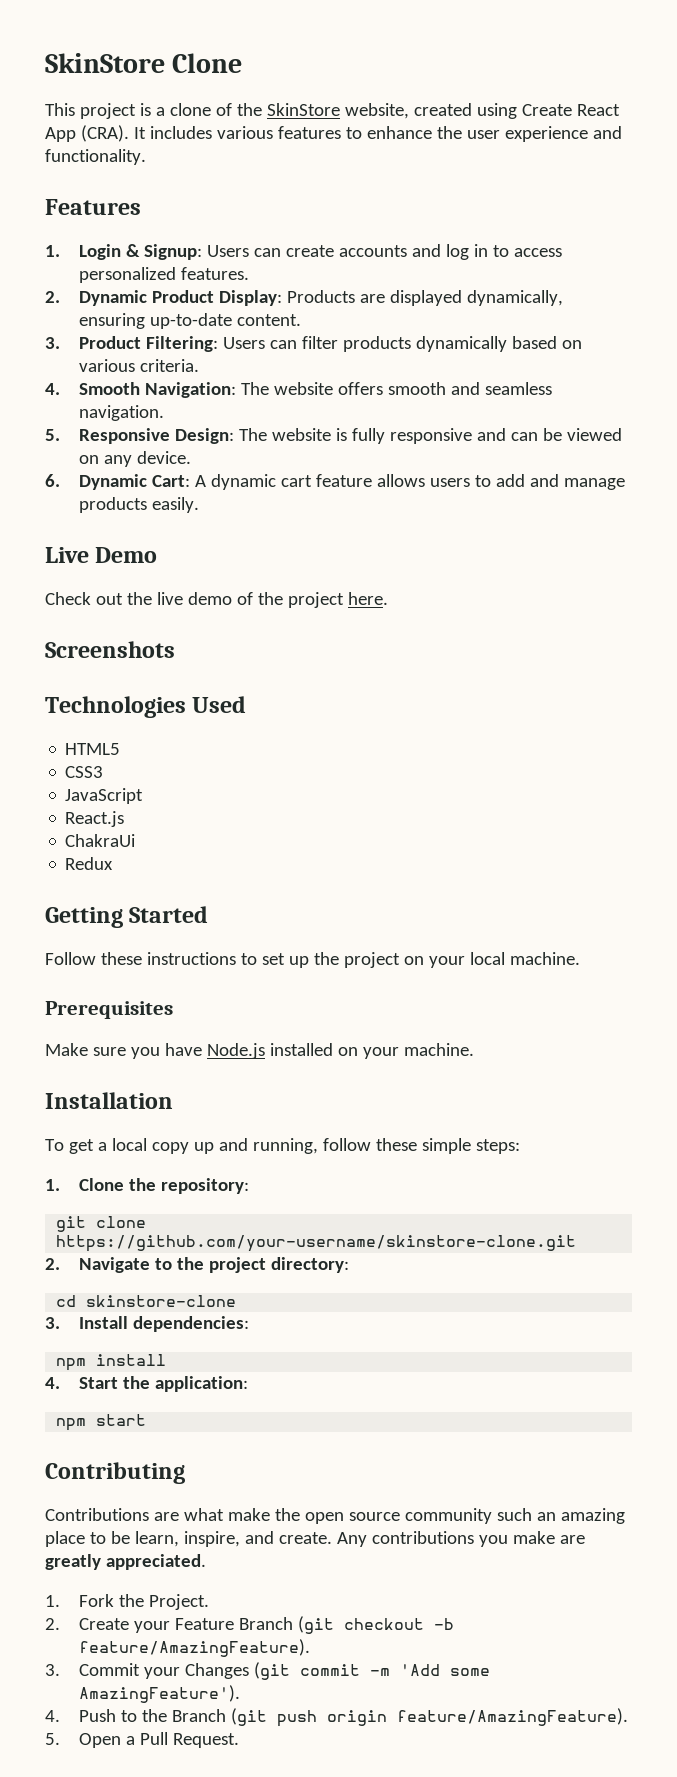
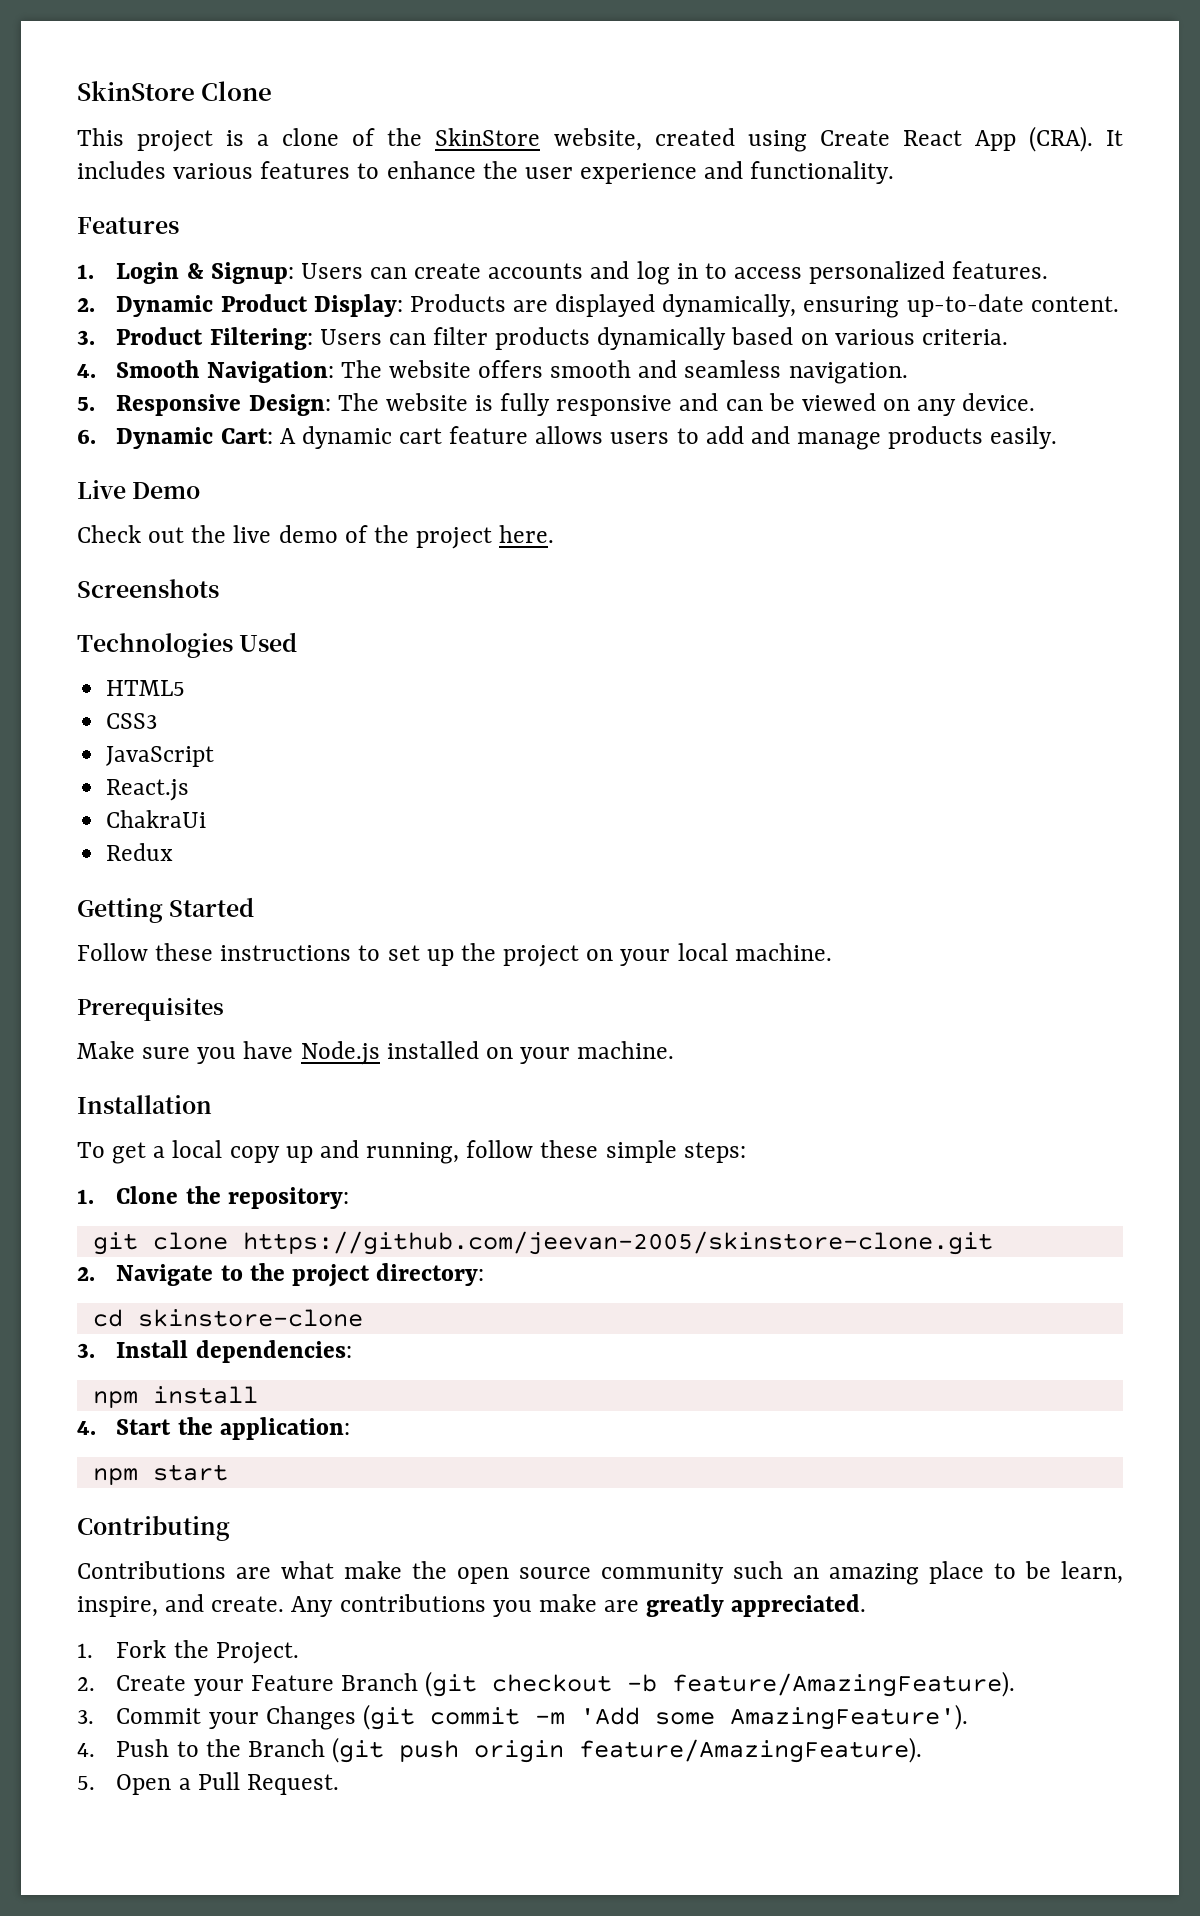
[56,1235,577,1252] https://github.com/your-username/skinstore-clone.git -> [242,1231,993,1255] https://github.com/jeevan-2005/skinstore-clone.git

